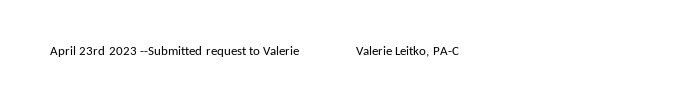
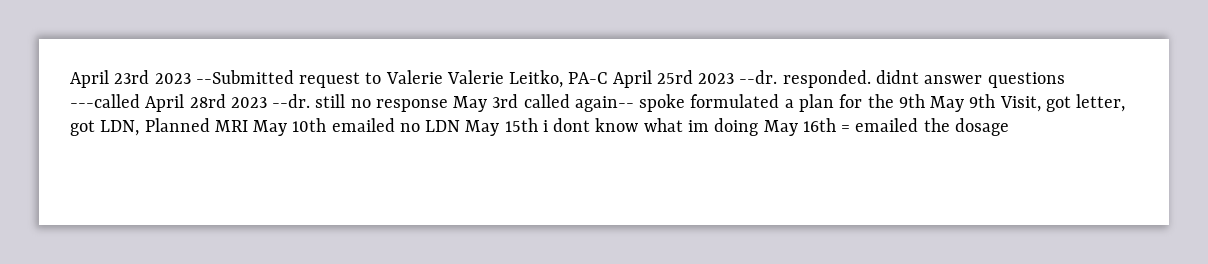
(459, 51) none -> [612,70,1065,88] [70,94,1126,112] [70,118,1009,136] April 25rd 2023 --dr. responded. didnt answer questions ---called April 28rd 2023 --dr. still no response May 3rd called again-- spoke formulated a plan for the 9th May 9th Visit, got letter, got LDN, Planned MRI May 10th emailed no LDN May 15th i dont know what im doing May 16th = emailed the dosage

